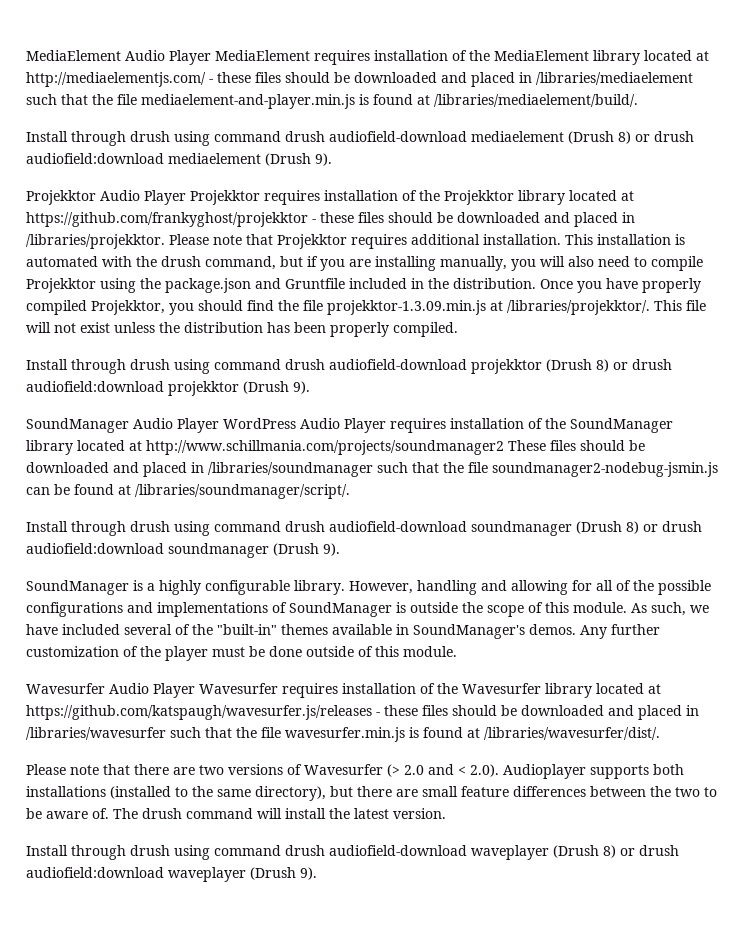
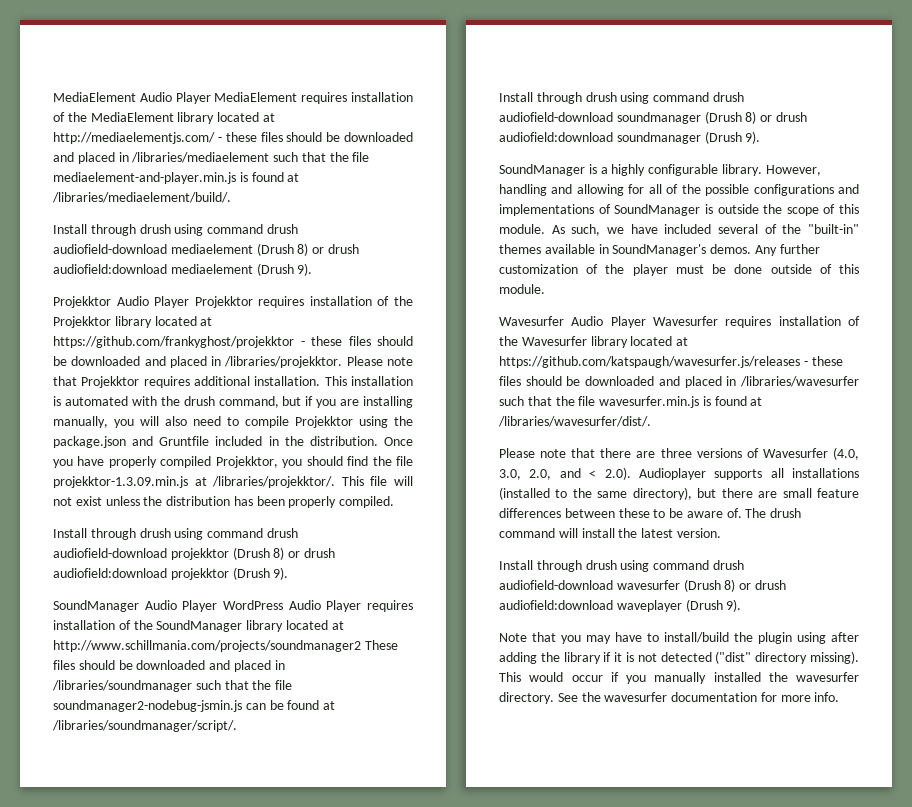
[199,765,224,775] two -> [660,448,692,458] three
[387,764,424,777] (> 2.0 -> [833,447,859,460] [499,469,552,480] (4.0, 3.0, 2.0,
[653,764,684,775] both -> [770,468,784,478] all
[650,786,700,797] the two -> [618,508,650,518] these
[471,845,549,860] waveplayer -> [616,580,680,590] wavesurfer
(317, 873) none -> [499,632,859,644] [499,651,859,664] [499,672,859,684] [499,692,840,704] // Note that you may have to install/build the plugin using after adding the library if it is not detected ("dist" directory missing). This would occur if you manually installed the wavesurfer directory. See the wavesurfer documentation for more info.

